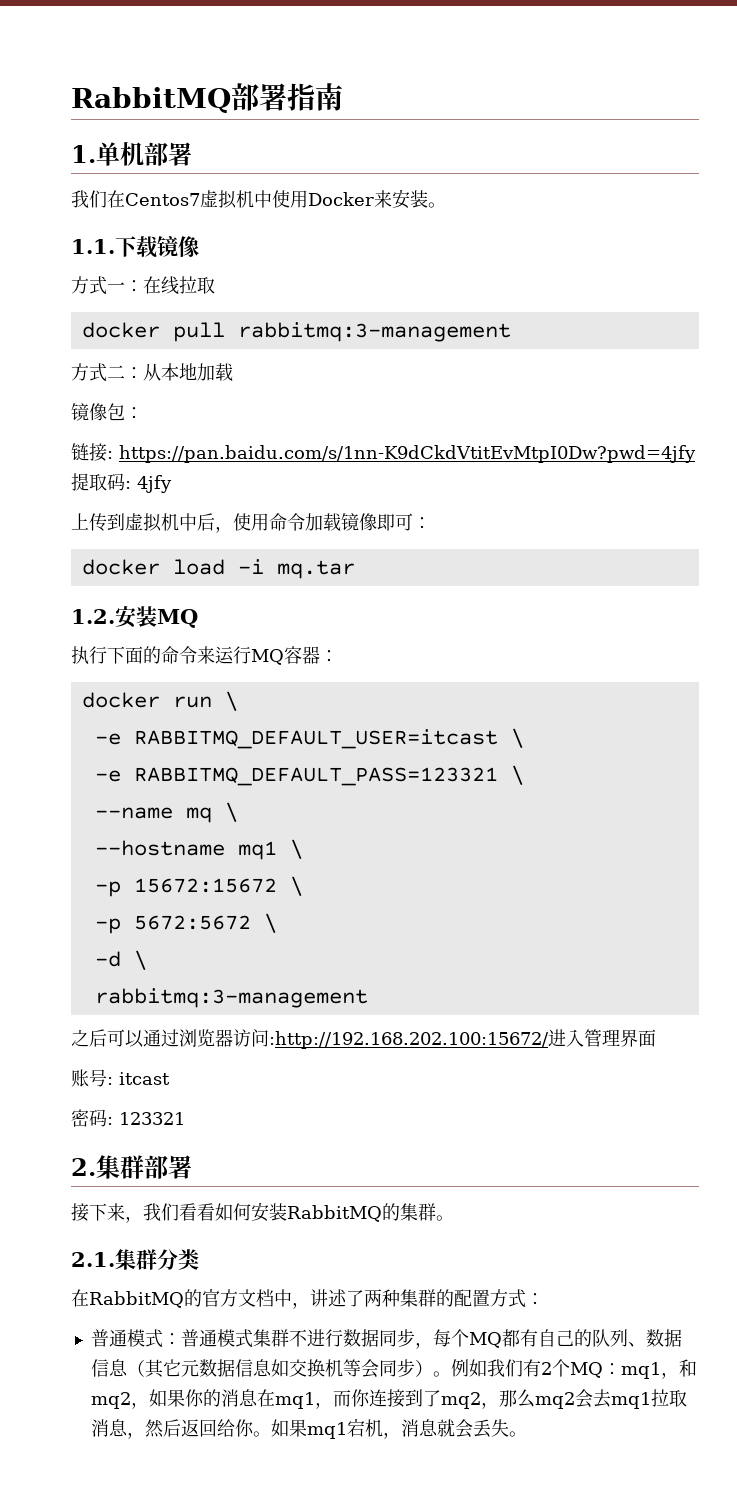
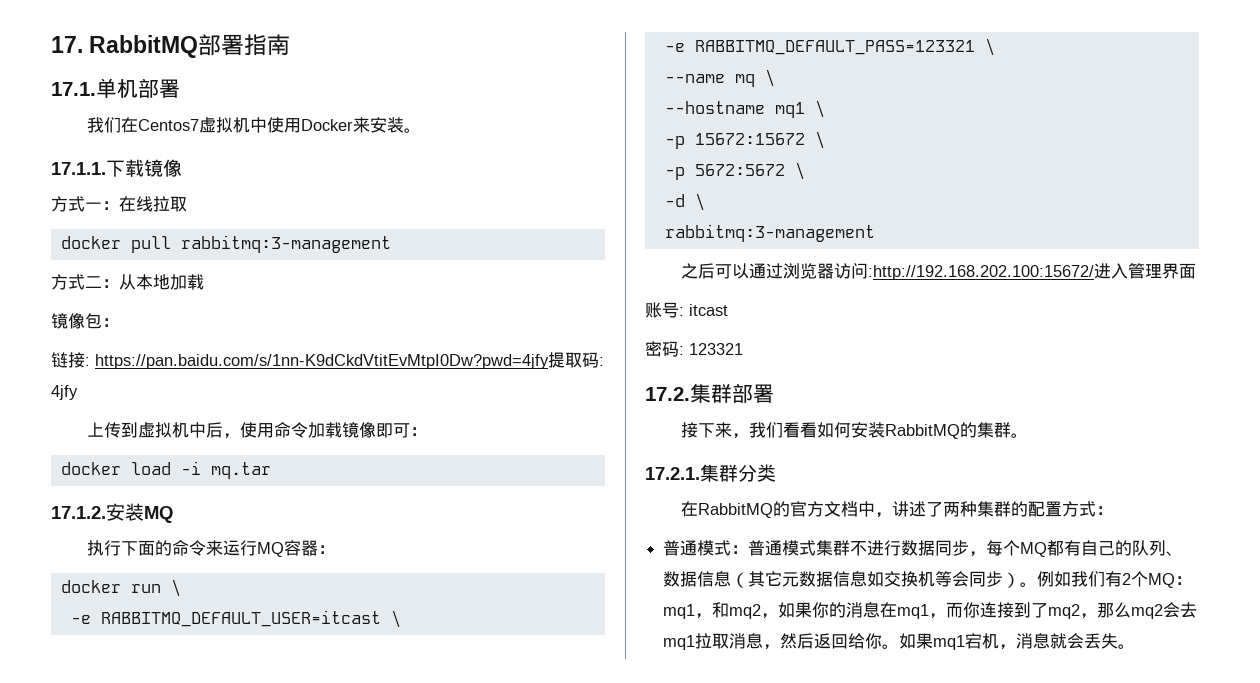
(71, 100) none -> [51,36,83,53] 17.
[71,145,96,163] 1. -> [51,82,96,96] 17.1.
[71,239,115,254] 1.1. -> [51,162,106,175] 17.1.1.
[71,609,115,624] 1.2. -> [51,506,106,519] 17.1.2.
[71,1158,96,1176] 2. -> [645,387,690,401] 17.2.
[71,1252,115,1267] 2.1. -> [645,467,700,480] 17.2.1.

